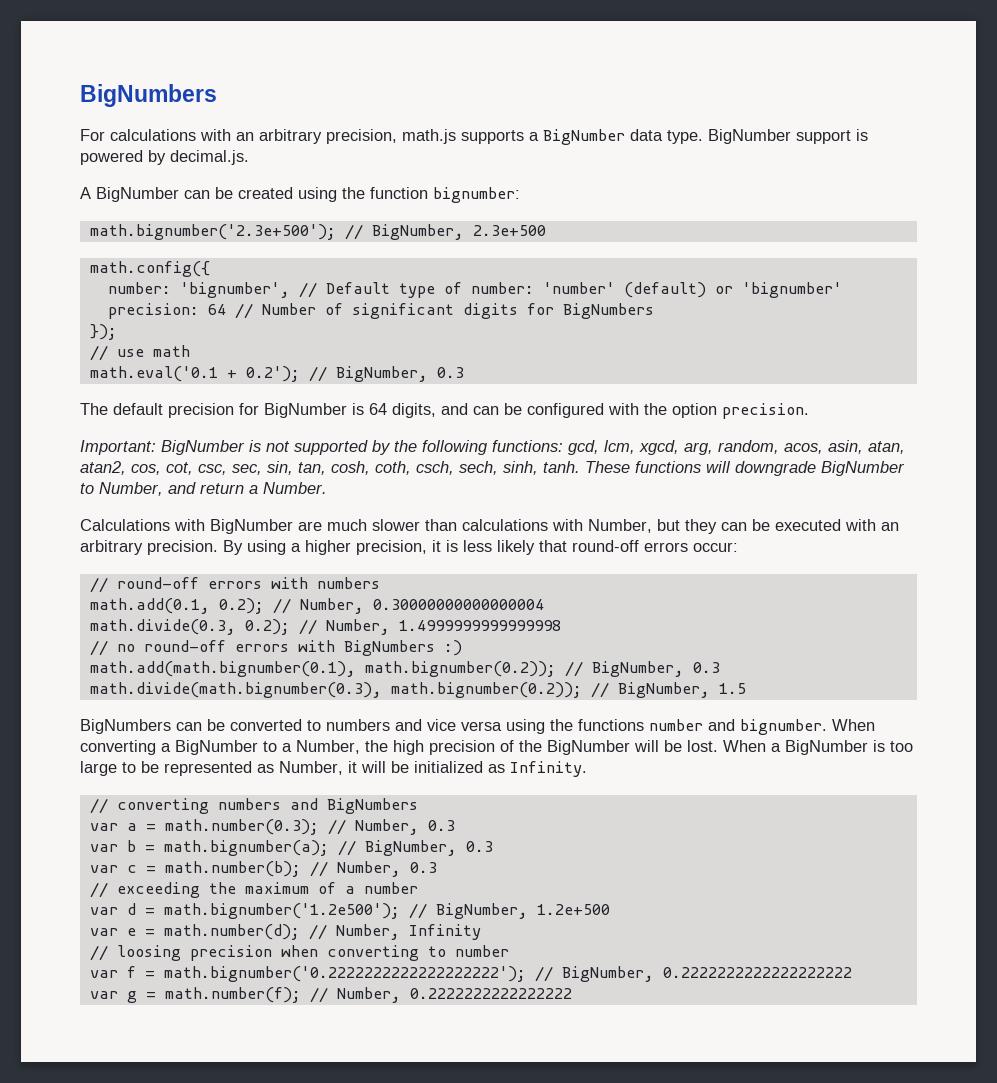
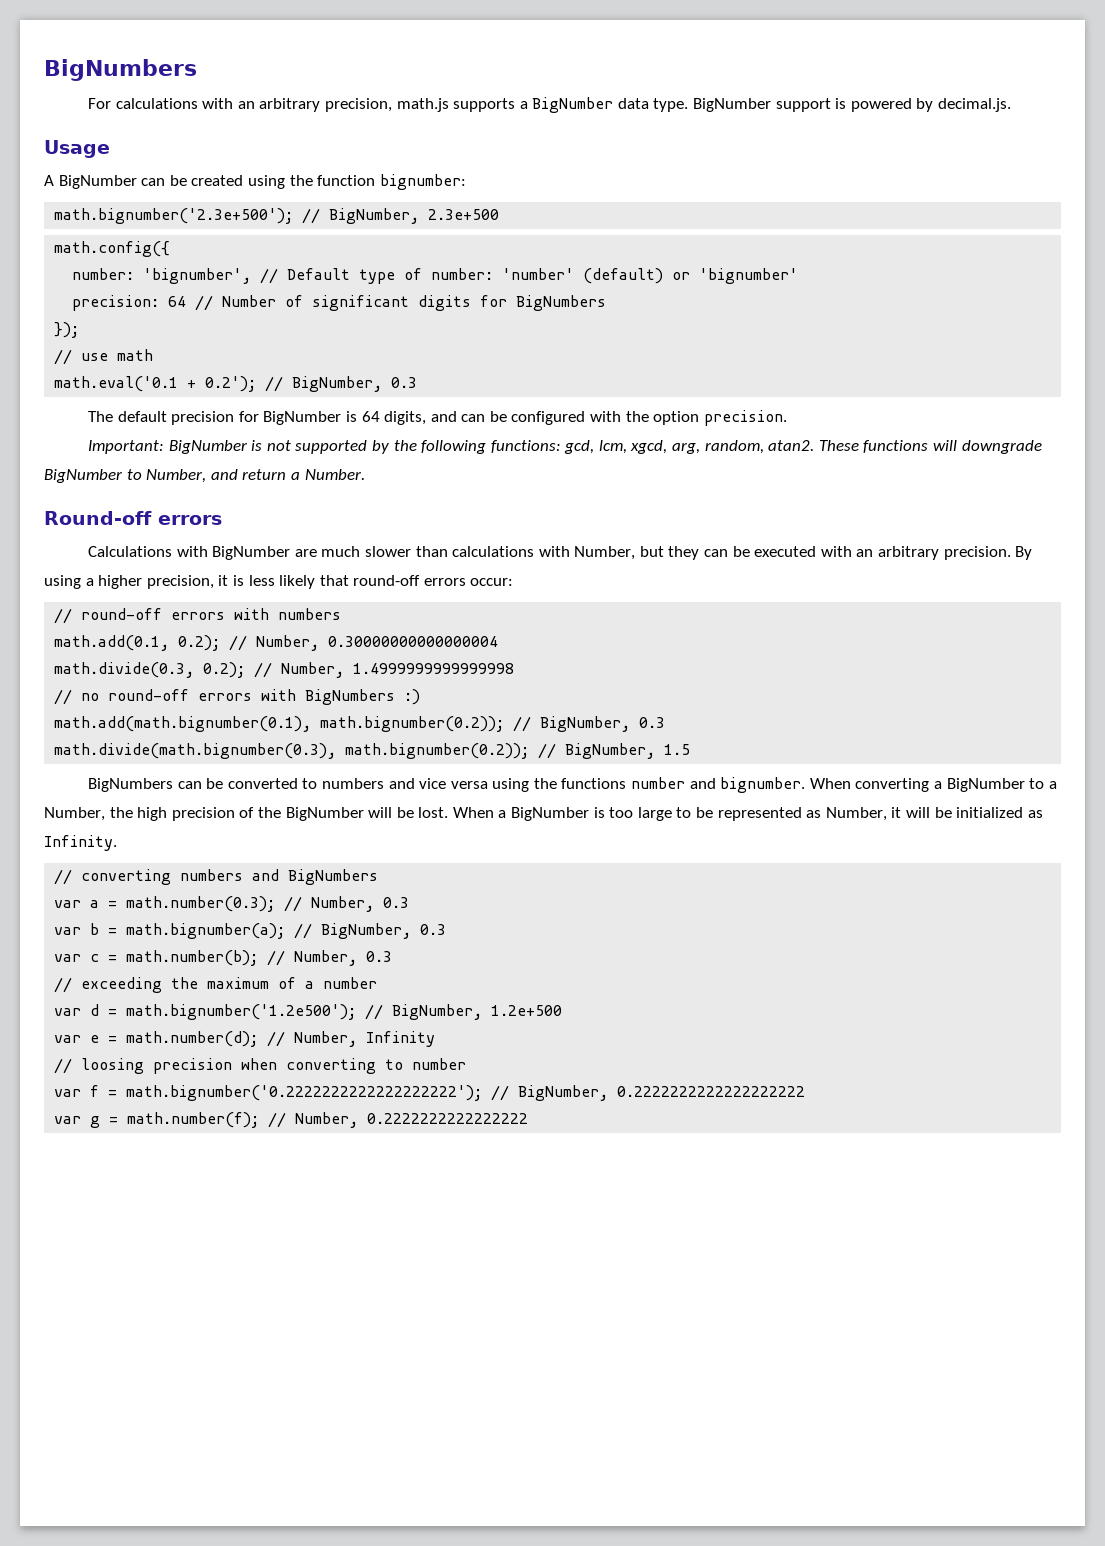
(249, 157) none -> [44,140,110,158] // Usage
[784,440,905,454] [80,461,580,475] acos, asin, atan, atan2, cos, cot, csc, sec, sin, tan, cosh, coth, csch, sech, sinh, tanh. -> [768,440,815,451] atan2.
(327, 488) none -> [44,511,222,525] // Round-off errors

